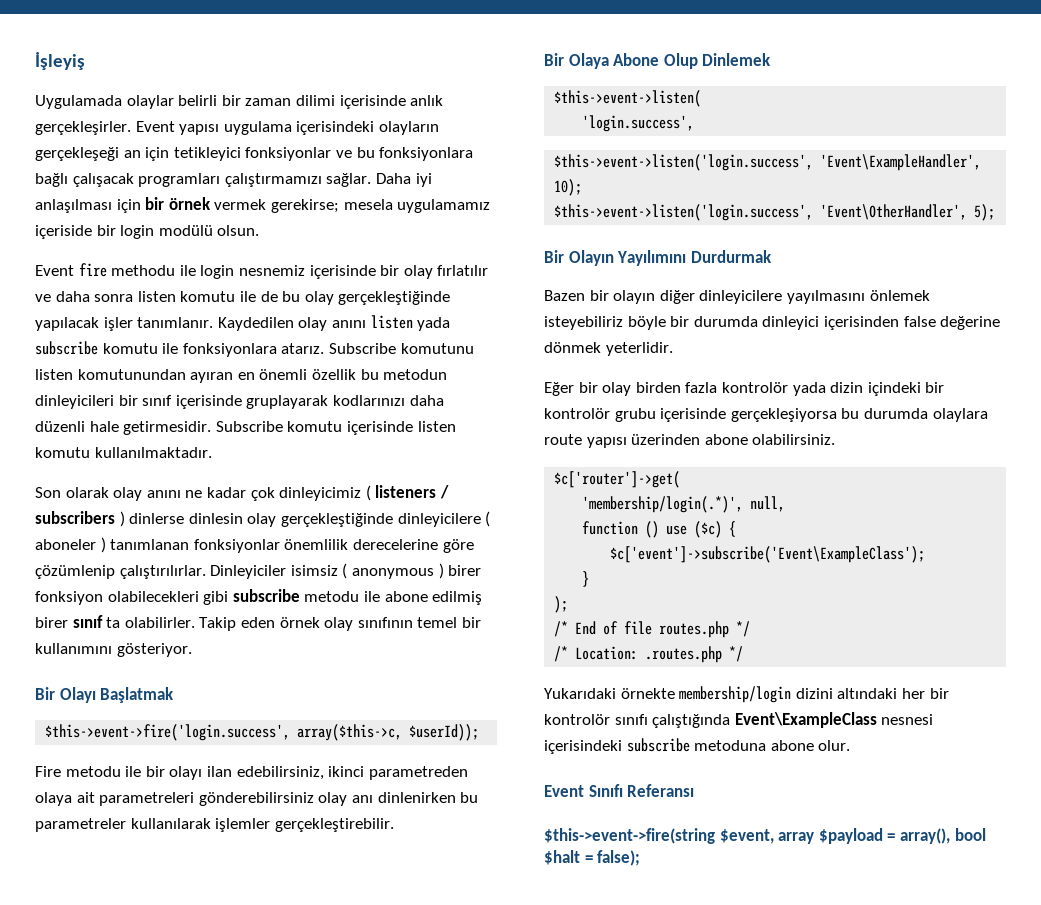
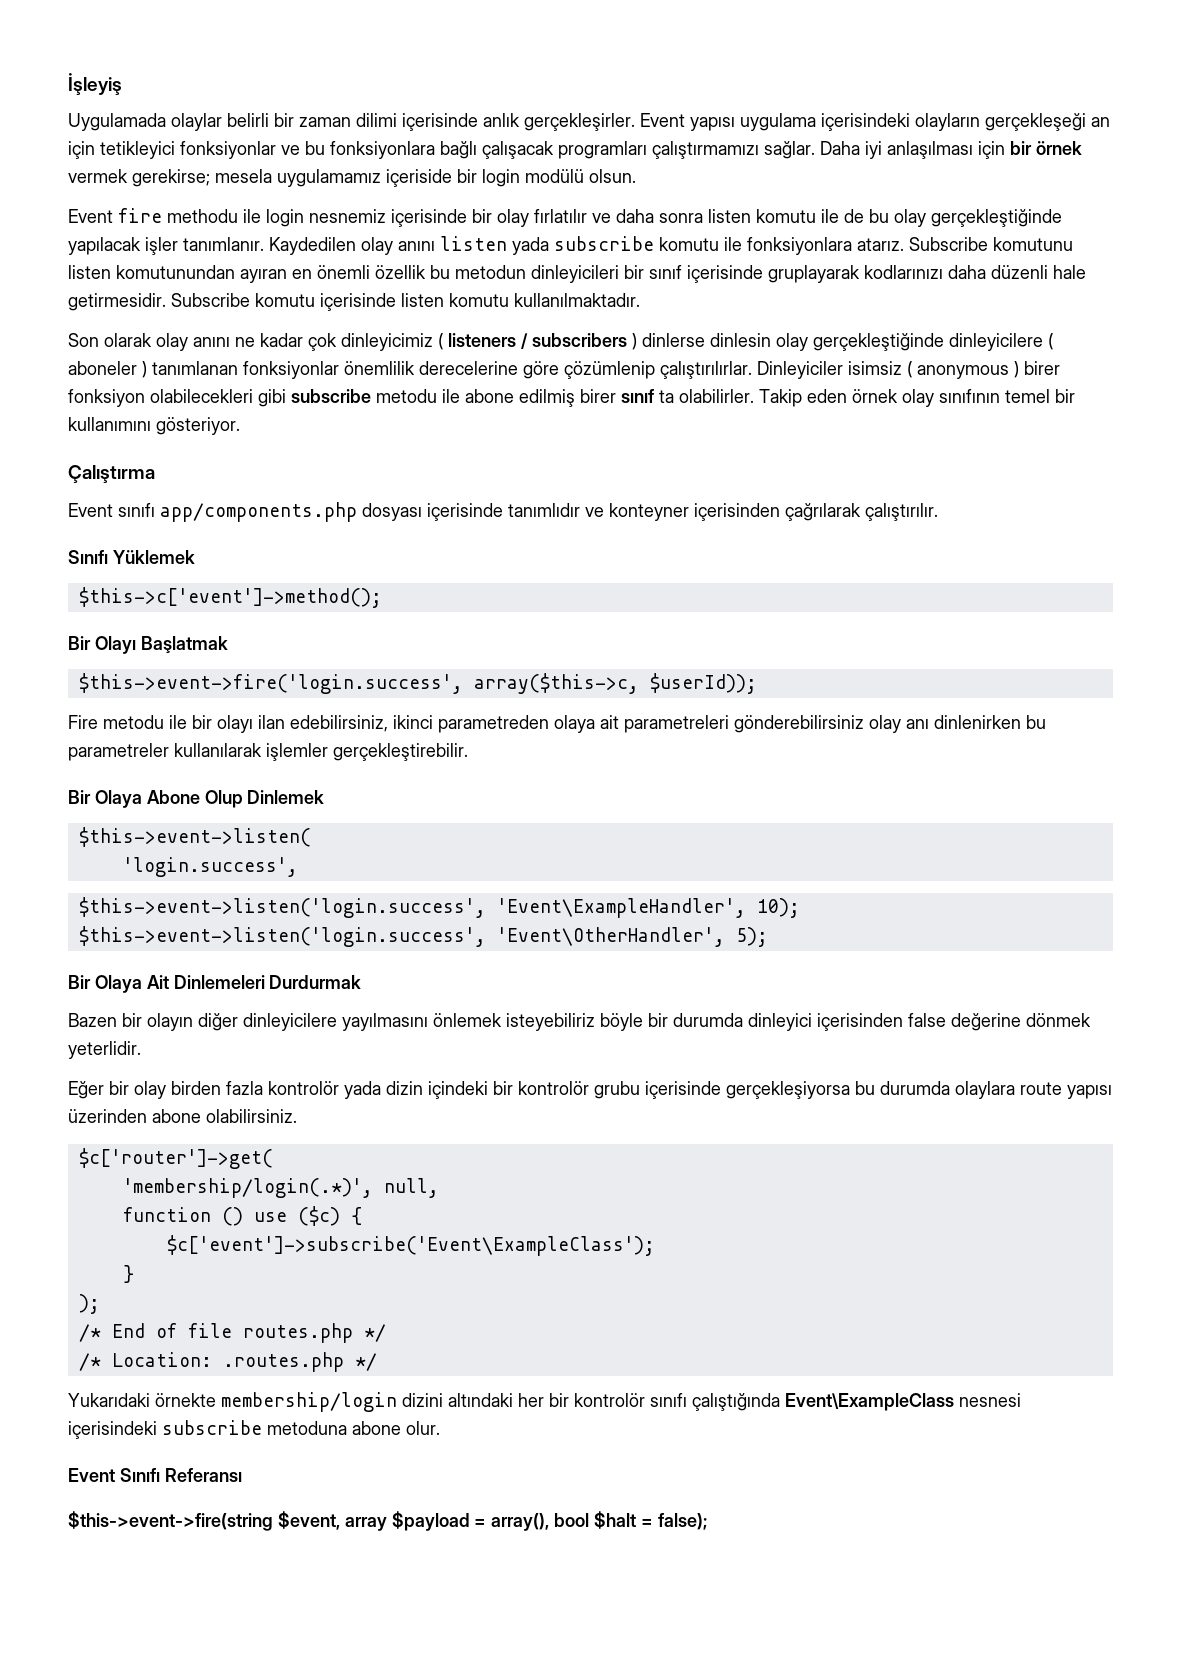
(192, 650) none -> [68,465,155,483] [68,502,938,522] [68,550,195,564] [78,587,382,608] // Çalıştırma // Event sınıfı app/components.php dosyası içerisinde tanımlıdır ve konteyner içerisinden çağrılarak çalıştırılır. // Sınıfı Yüklemek // $this->c['event']->method();
[568,250,687,266] Olayın Yayılımını -> [94,975,265,993] Olaya Ait Dinlemeleri

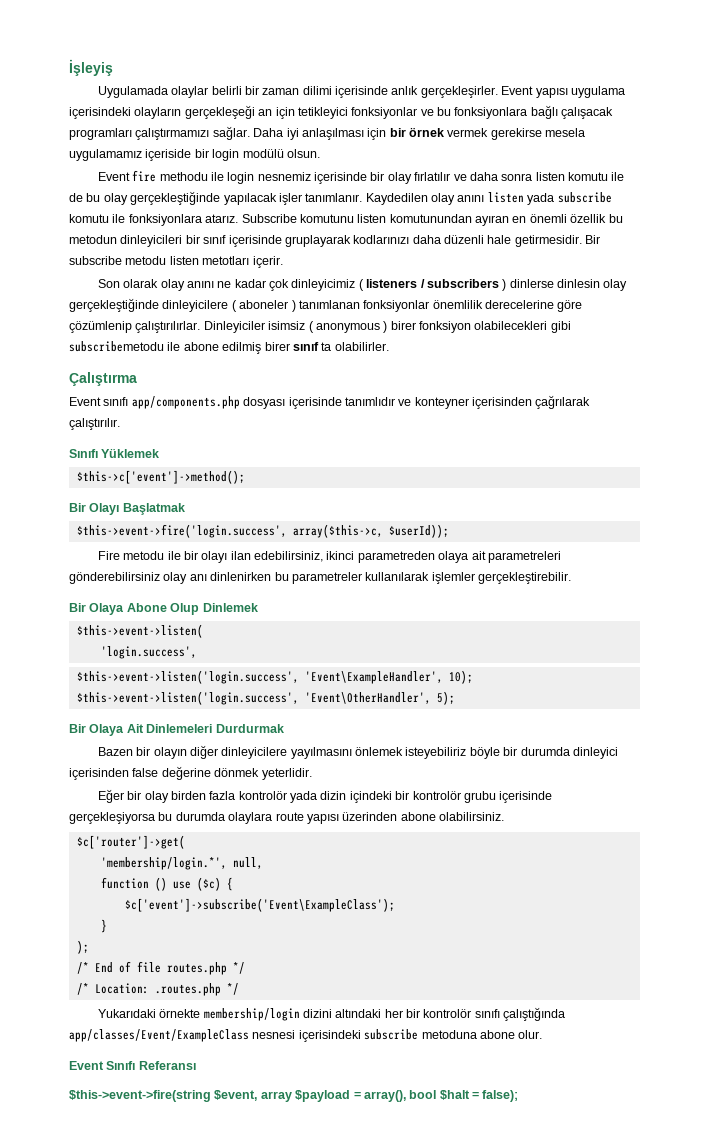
[132,169,210,187] gerekirse; -> [490,128,542,140] gerekirse
[171,293,640,311] Subscribe komutu içerisinde listen komutu kullanılmaktadır. -> [585,235,601,244] [69,256,283,268] Bir subscribe metodu listen metotları içerir.
[291,389,437,403] subscribe metodu -> [69,341,164,352] subscribemetodu
[759,389,1075,407] [68,417,240,435] Takip eden örnek olay sınıfının temel bir kullanımını gösteriyor. -> (389, 346) none
[122,1178,373,1198] 'membership/login(.*)', -> [100,857,227,870] 'membership/login.*',
[785,1393,954,1411] Event\ExampleClass -> [69,1029,249,1042] app/classes/Event/ExampleClass

